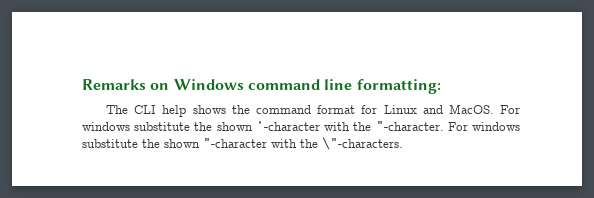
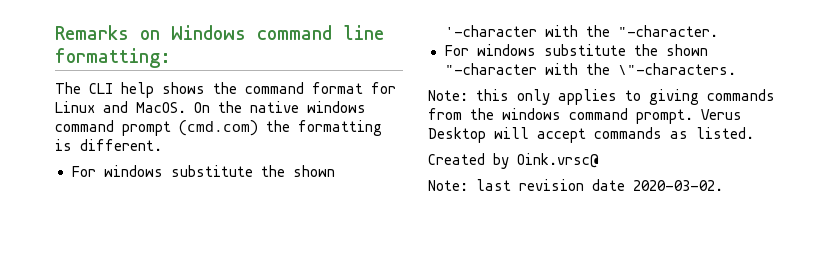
(494, 109) none -> [194,101,366,113] [55,120,382,136] [55,139,162,151] On the native windows command prompt (cmd.com) the formatting is different. //
(444, 126) none -> (718, 31) //
(403, 143) none -> [428,89,775,105] [428,108,742,124] [428,127,754,143] [428,153,599,169] [428,179,723,191] // Note: this only applies to giving commands from the windows command prompt. Verus Desktop will accept commands as listed. // Created by Oink.vrsc@ // Note: last revision date 2020-03-02.

